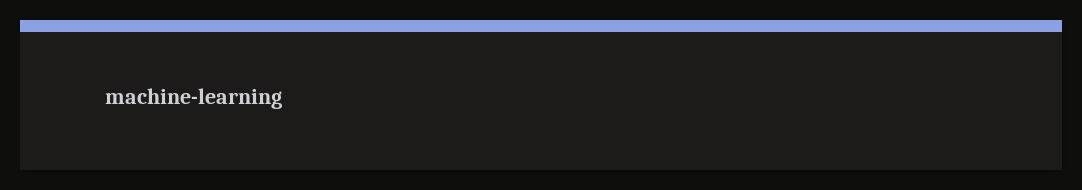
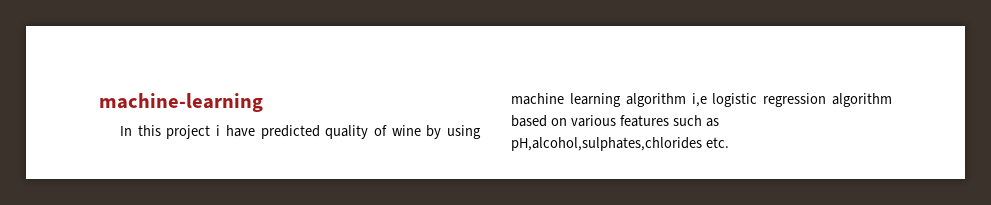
(282, 98) none -> [120,125,481,139] [511,93,892,107] [511,115,719,127] [511,137,729,151] // In this project i have predicted quality of wine by using machine learning algorithm i,e logistic regression algorithm based on various features such as pH,alcohol,sulphates,chlorides etc.

